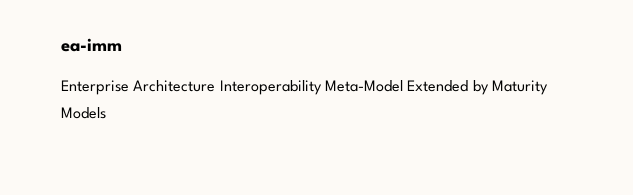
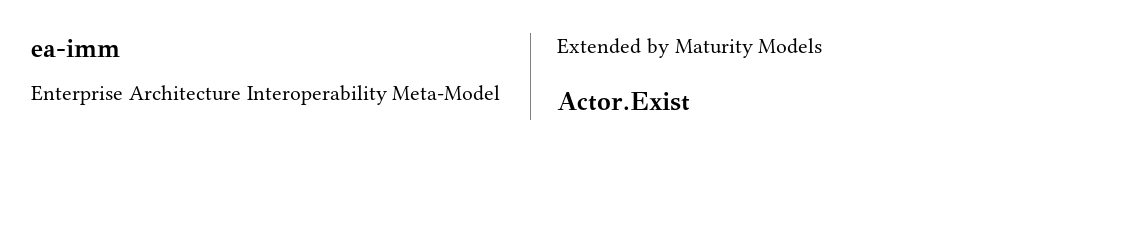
(106, 113) none -> [557,92,690,111] // Actor.Exist

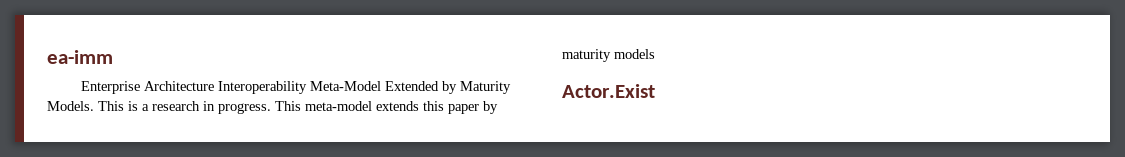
[758,38,823,54] Models -> [47,101,498,114] [562,49,655,62] Models. This is a research in progress. This meta-model extends this paper by maturity models

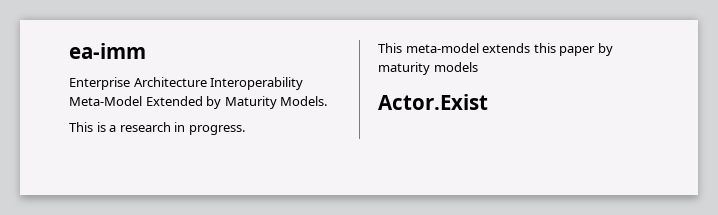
(94, 106) none -> (328, 101) //
(271, 108) none -> (245, 130) //

